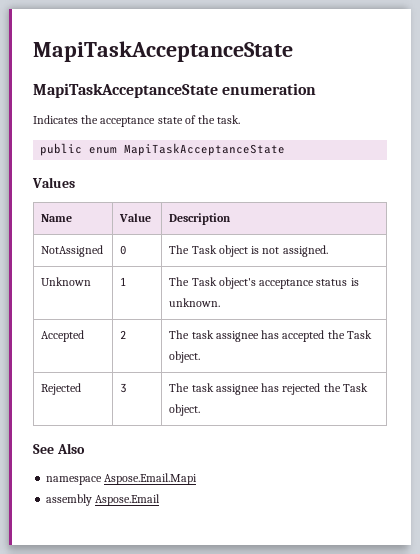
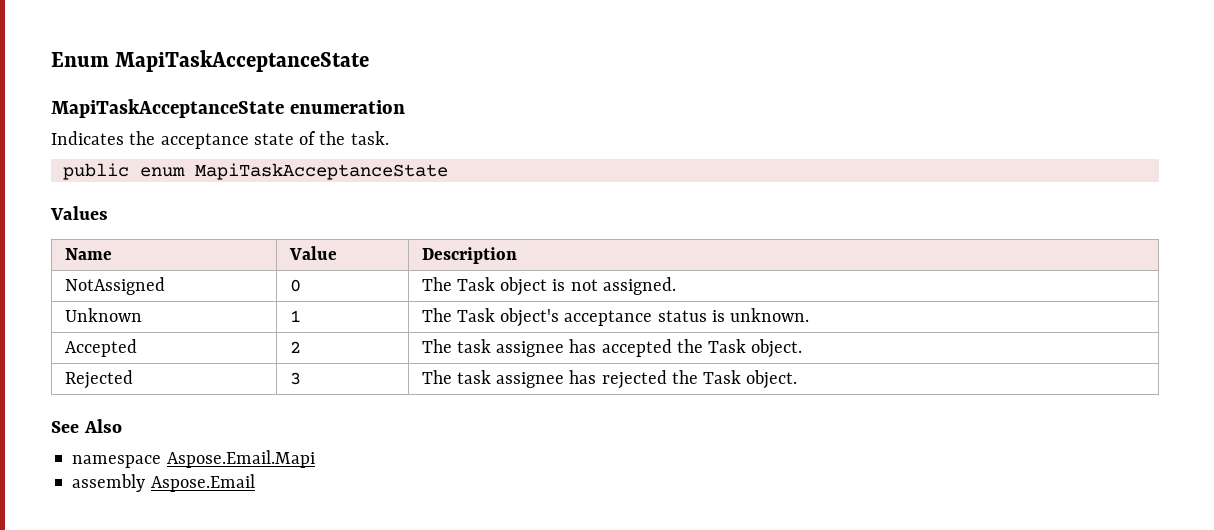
(33, 51) none -> [51,52,109,67] Enum

